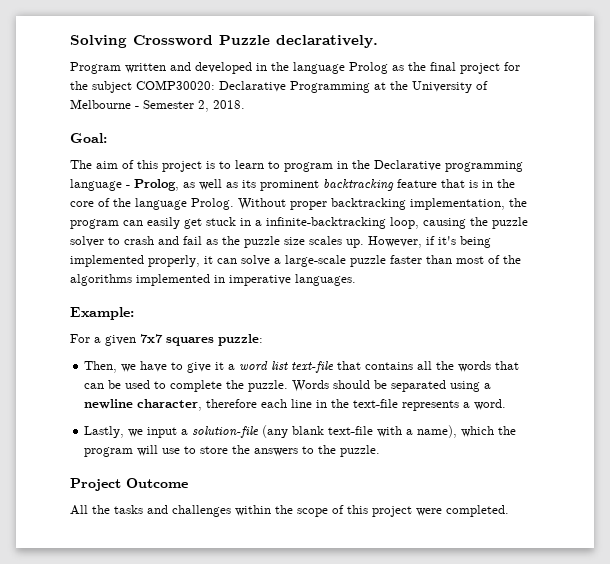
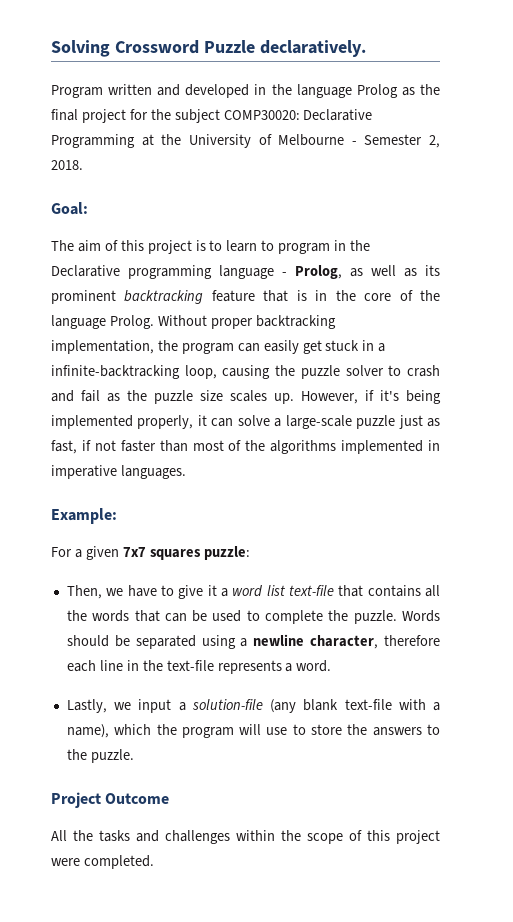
(386, 261) none -> [398,415,441,429] [51,440,116,454] just as fast, if not

